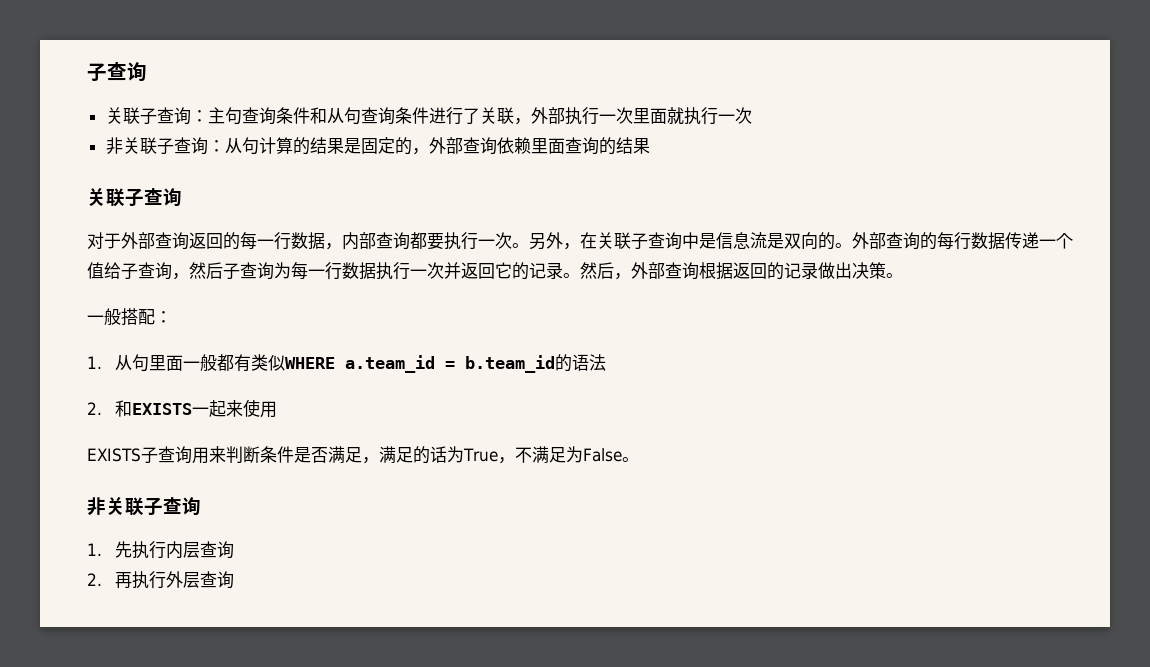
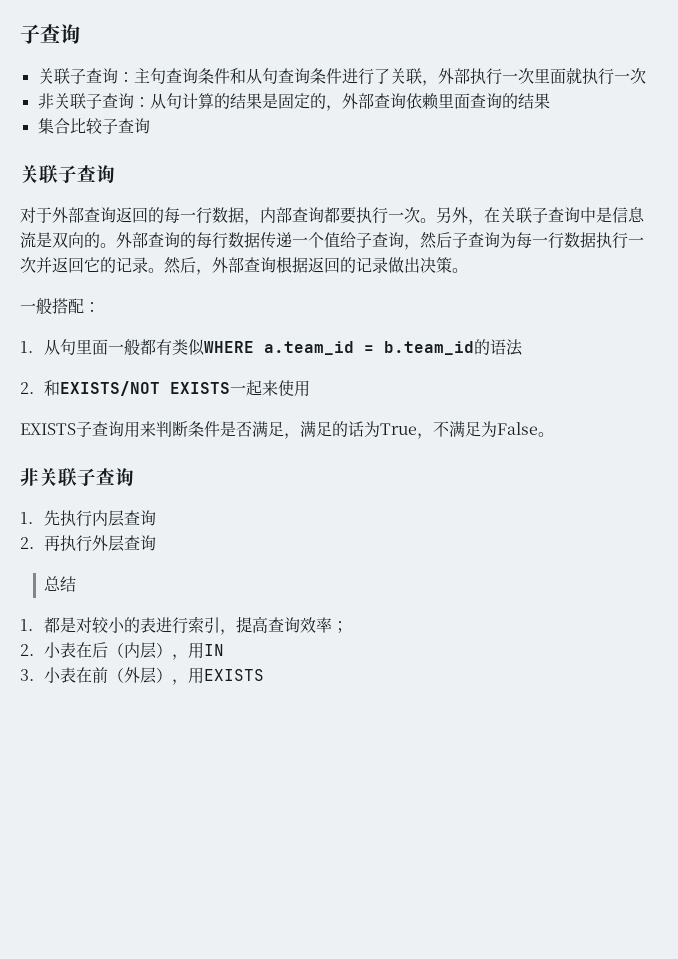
(650, 146) none -> [37,118,150,134] // 集合比较子查询
(133, 408) none -> [60,381,161,396] EXISTS/NOT
(235, 580) none -> [44,576,77,592] [20,616,349,635] [20,642,225,660] [20,667,265,685] // 总结 // 1.都是对较小的表进行索引，提高查询效率； // 2.小表在后（内层），用IN // 3.小表在前（外层），用EXISTS

